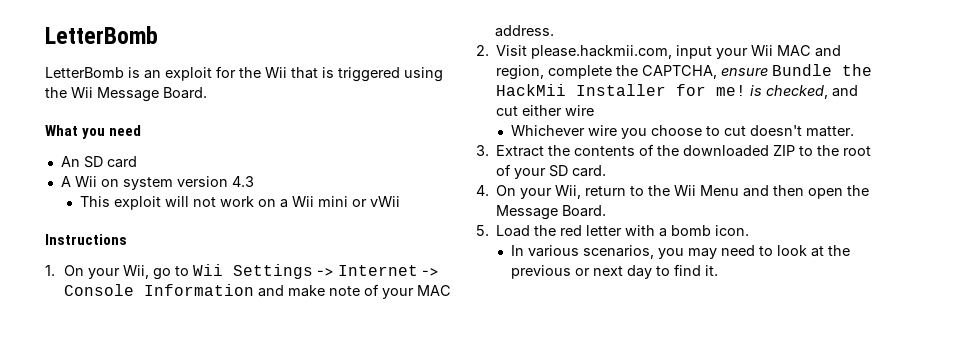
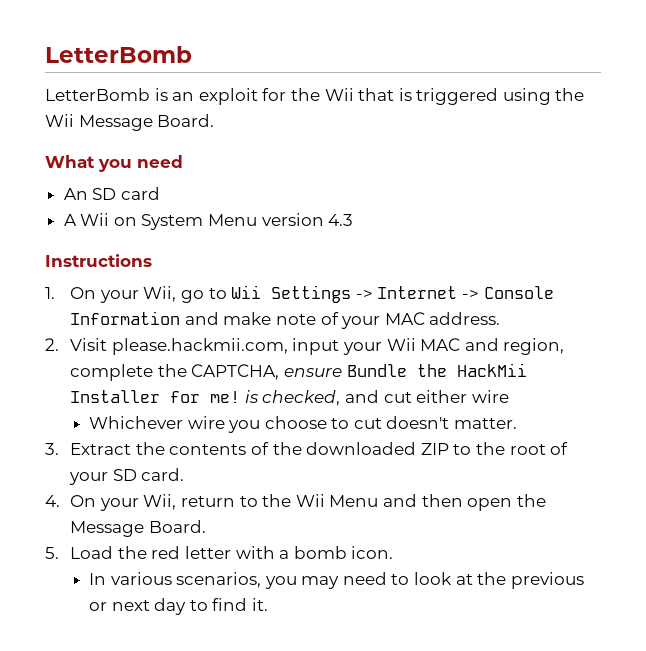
[122,177,173,190] system -> [141,214,258,230] System Menu
[80,196,401,210] // This exploit will not work on a Wii mini or vWii -> (354, 220) none

